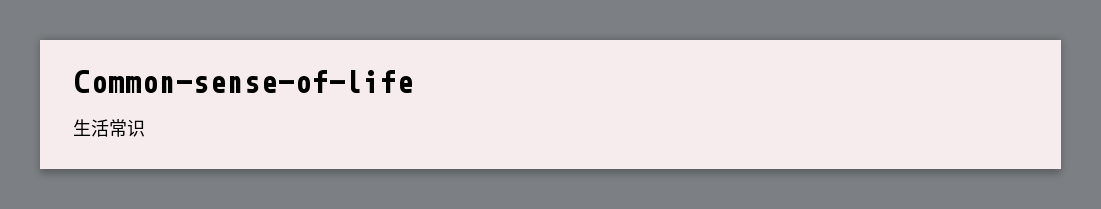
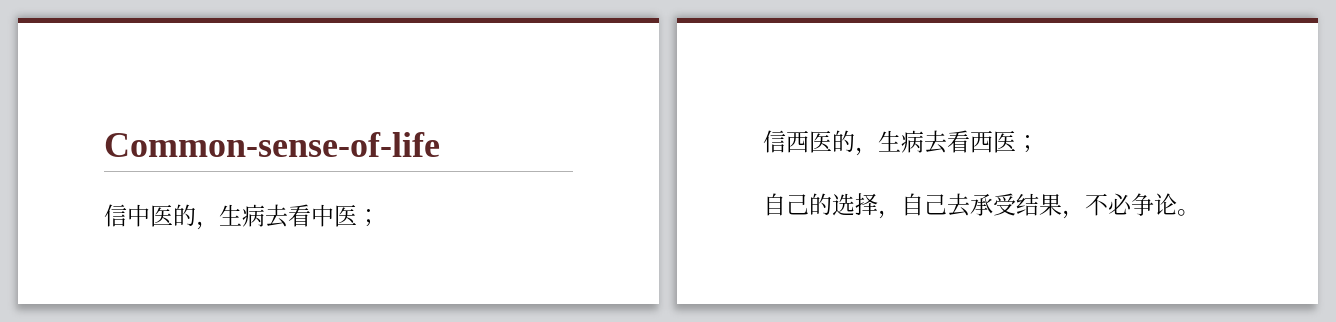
[73,119,145,137] 生活常识 -> [104,204,380,230] [763,130,1039,156] [763,193,1200,219] 信中医的，生病去看中医； // 信西医的，生病去看西医； // 自己的选择，自己去承受结果，不必争论。

